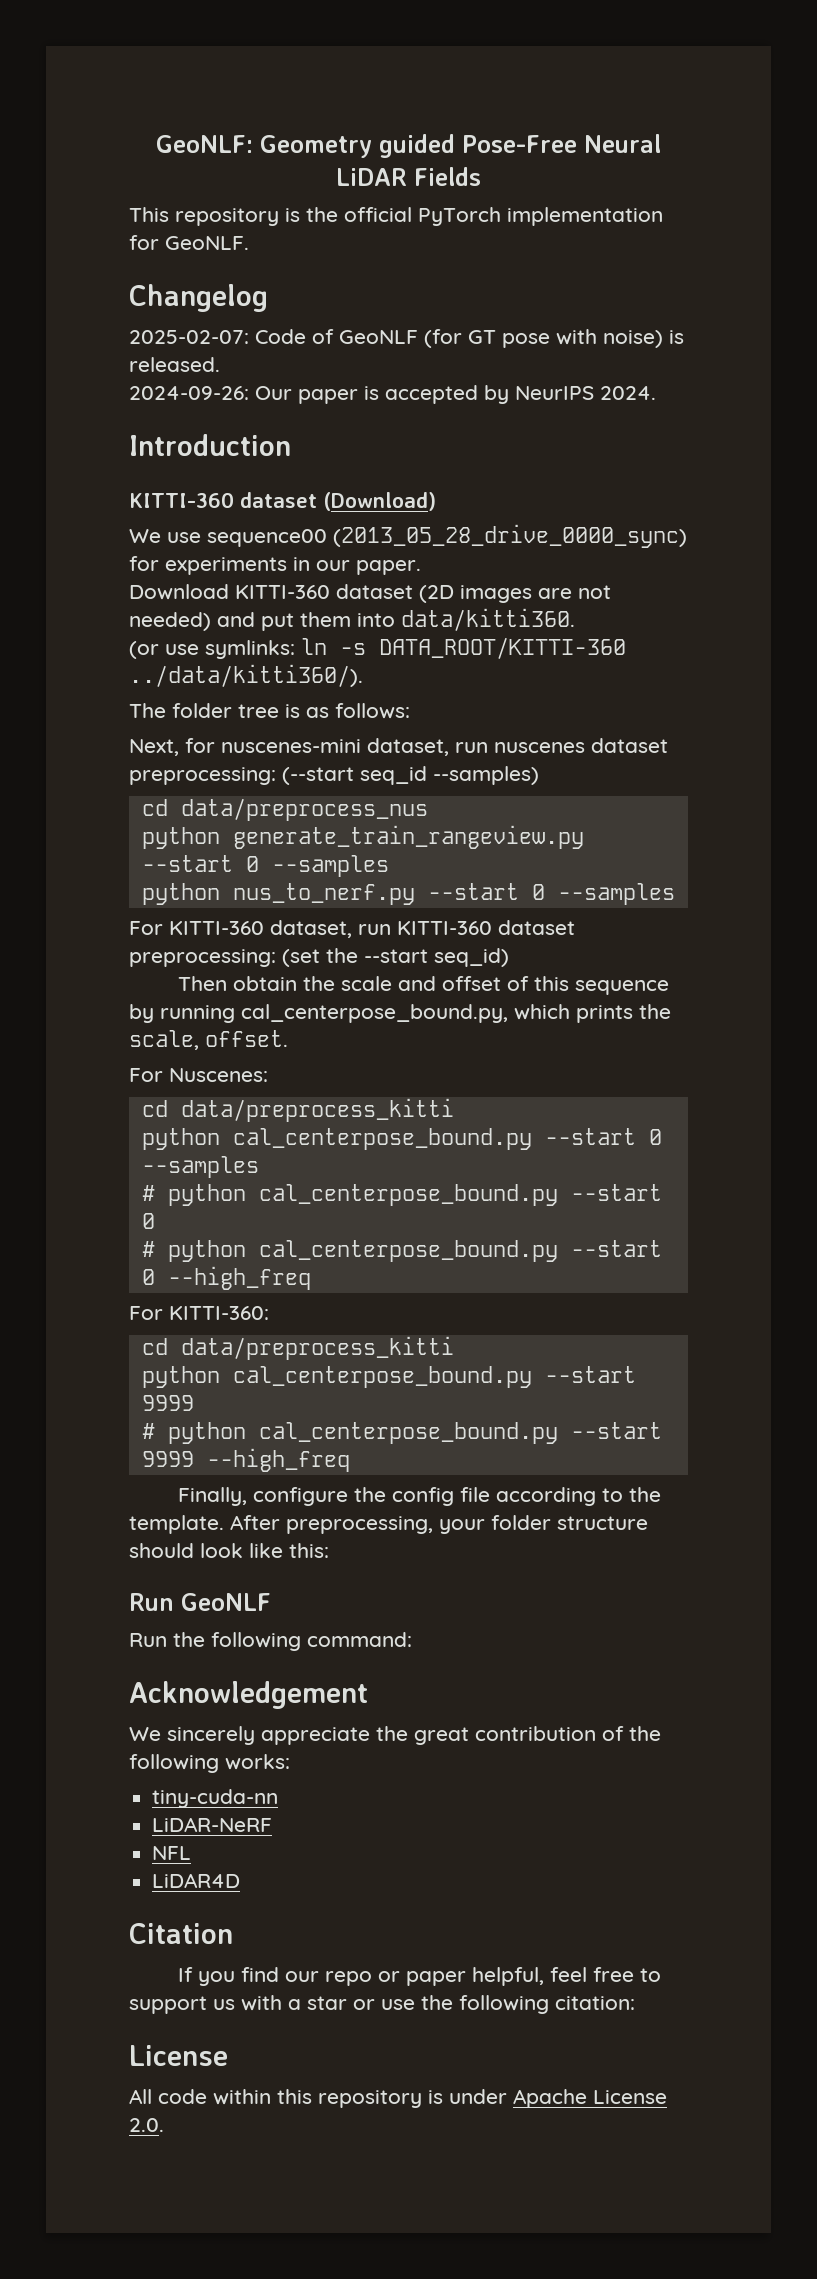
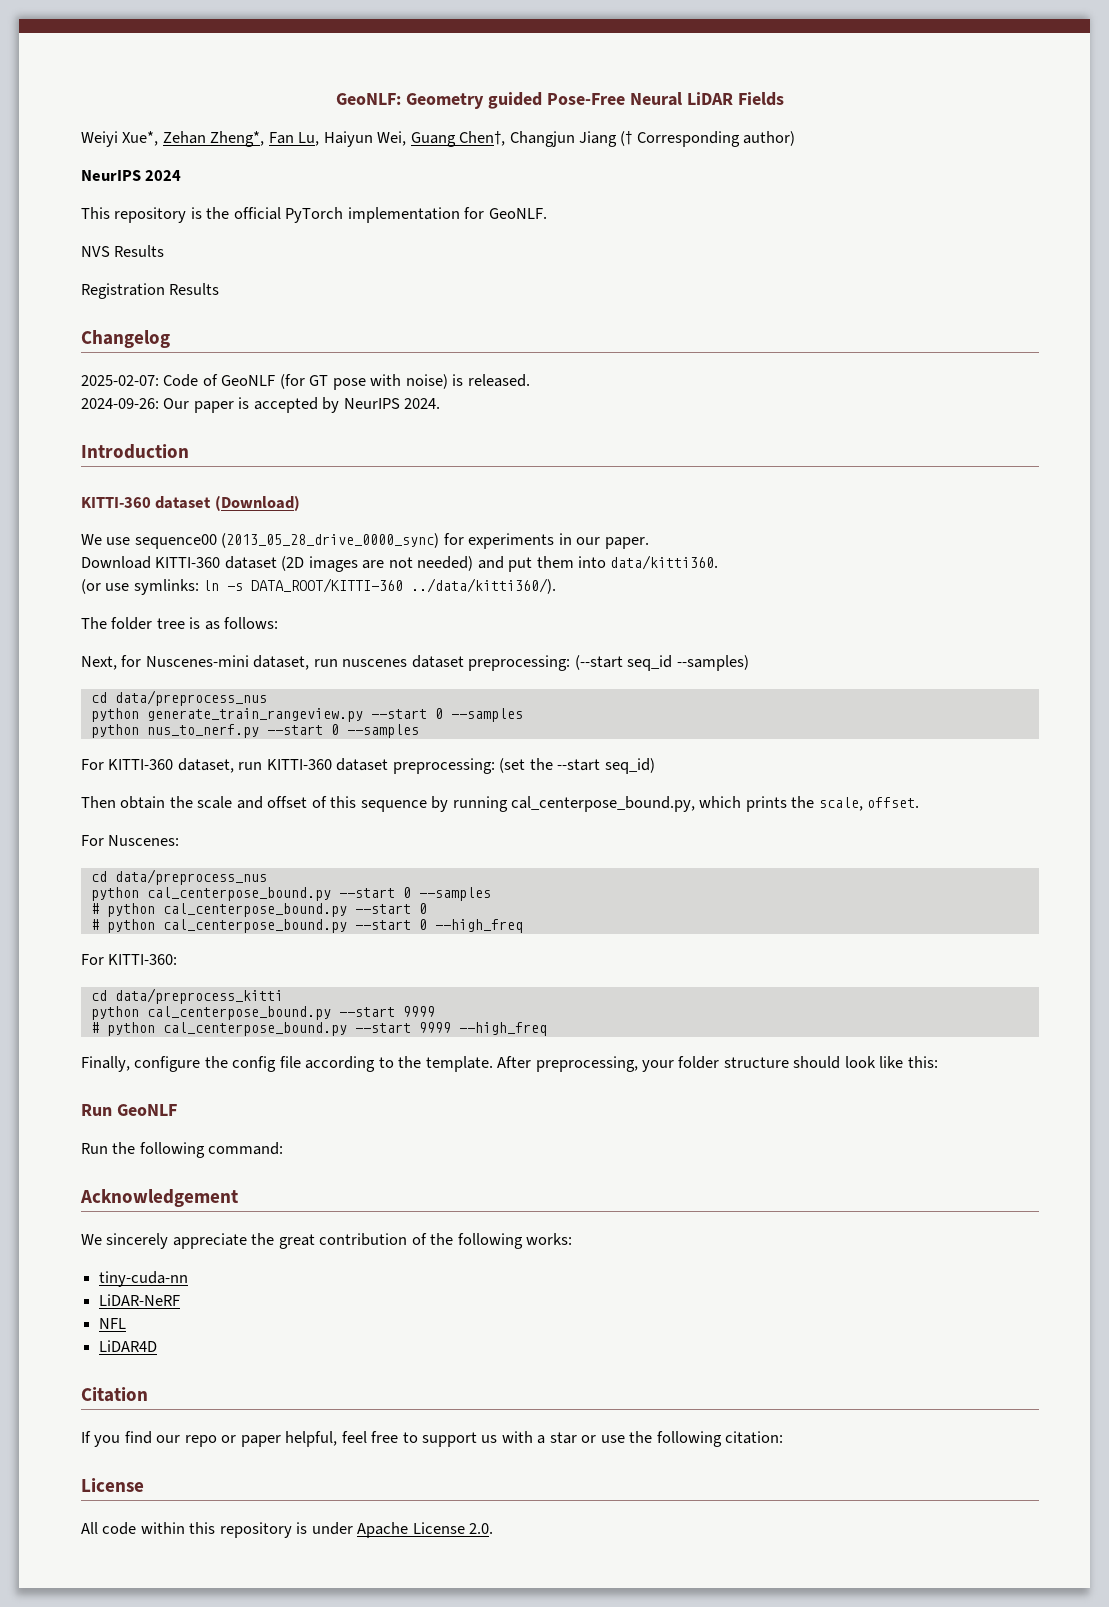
(481, 176) none -> [81,131,796,147] [81,170,182,181] // Weiyi Xue*, Zehan Zheng*, Fan Lu, Haiyun Wei, Guang Chen†, Changjun Jiang († Corresponding author) // NeurIPS 2024
(249, 243) none -> [81,245,165,257] [81,283,220,299] // NVS Results // Registration Results
[221,739,361,753] nuscenes-mini -> [145,655,249,667] Nuscenes-mini
[180,1098,454,1122] data/preprocess_kitti -> [114,869,267,885] data/preprocess_nus

